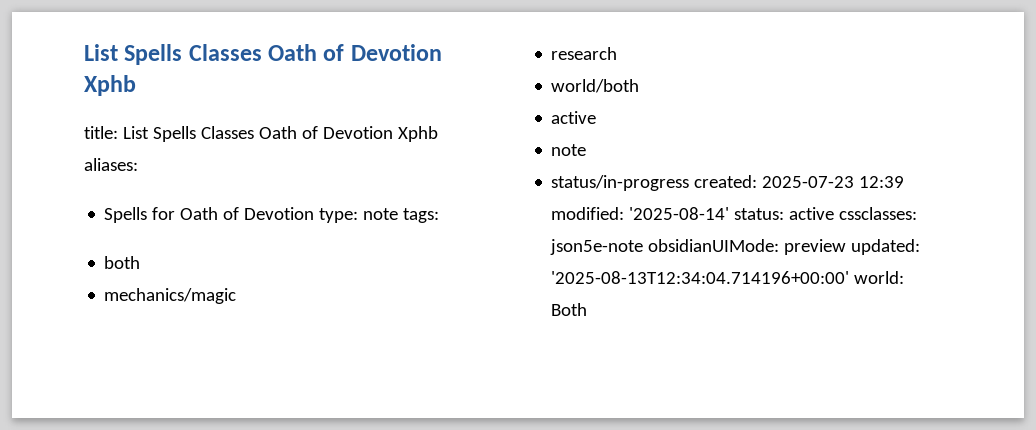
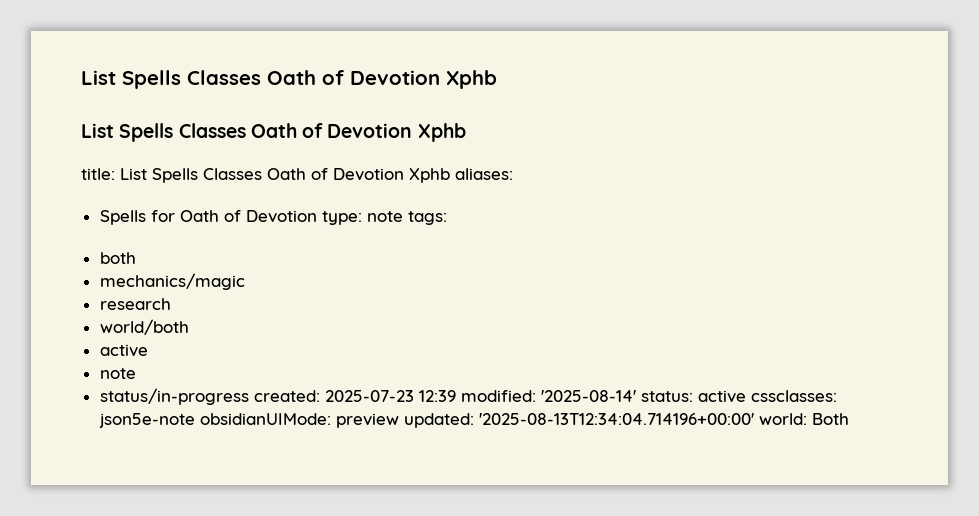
[84,44,442,65] [84,75,136,96] List Spells Classes Oath of Devotion Xphb -> [81,70,497,89] [81,123,466,142] List Spells Classes Oath of Devotion Xphb // List Spells Classes Oath of Devotion Xphb

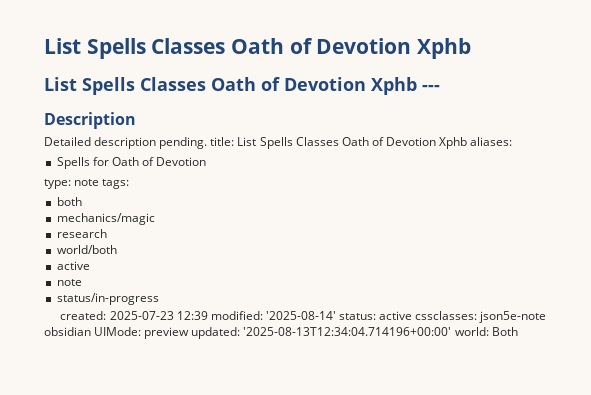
(466, 132) // -> [422,85,440,91] [44,112,136,129] [44,137,208,149] --- // Description // Detailed description pending.
(317, 216) none -> (207, 161) //
(249, 396) none -> (159, 299) //
[199,413,331,425] obsidianUIMode: -> [44,327,142,336] obsidian UIMode:

